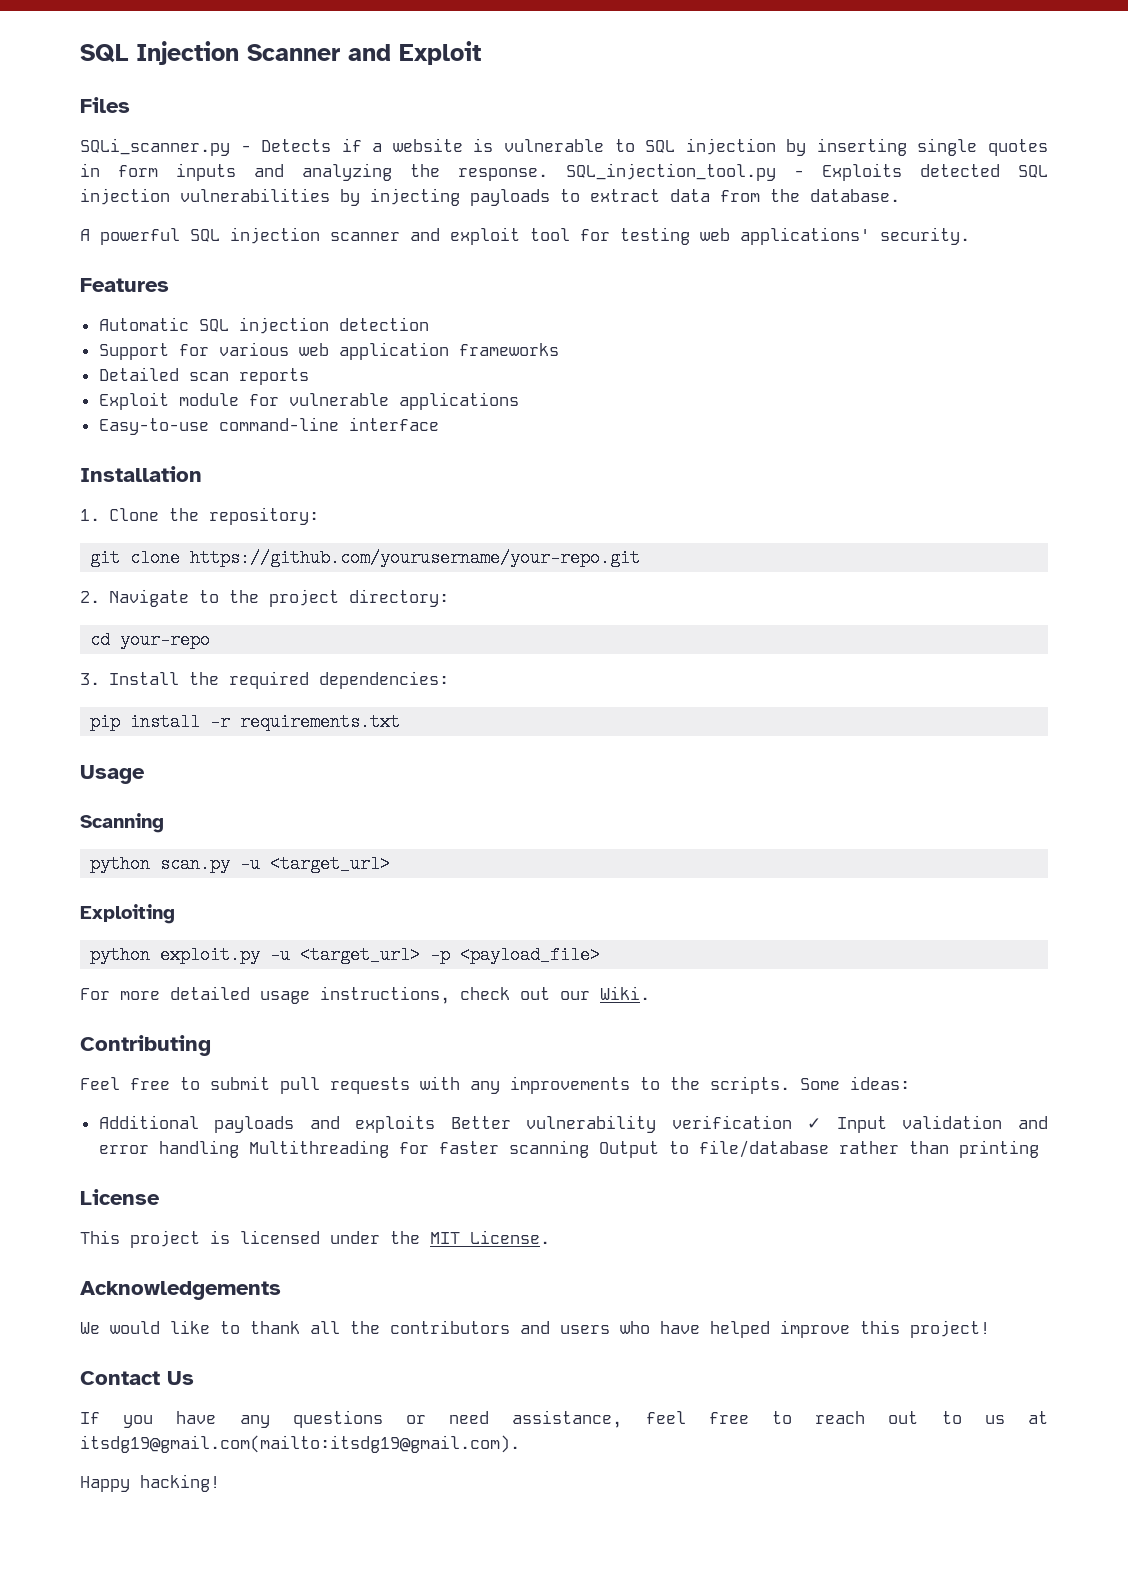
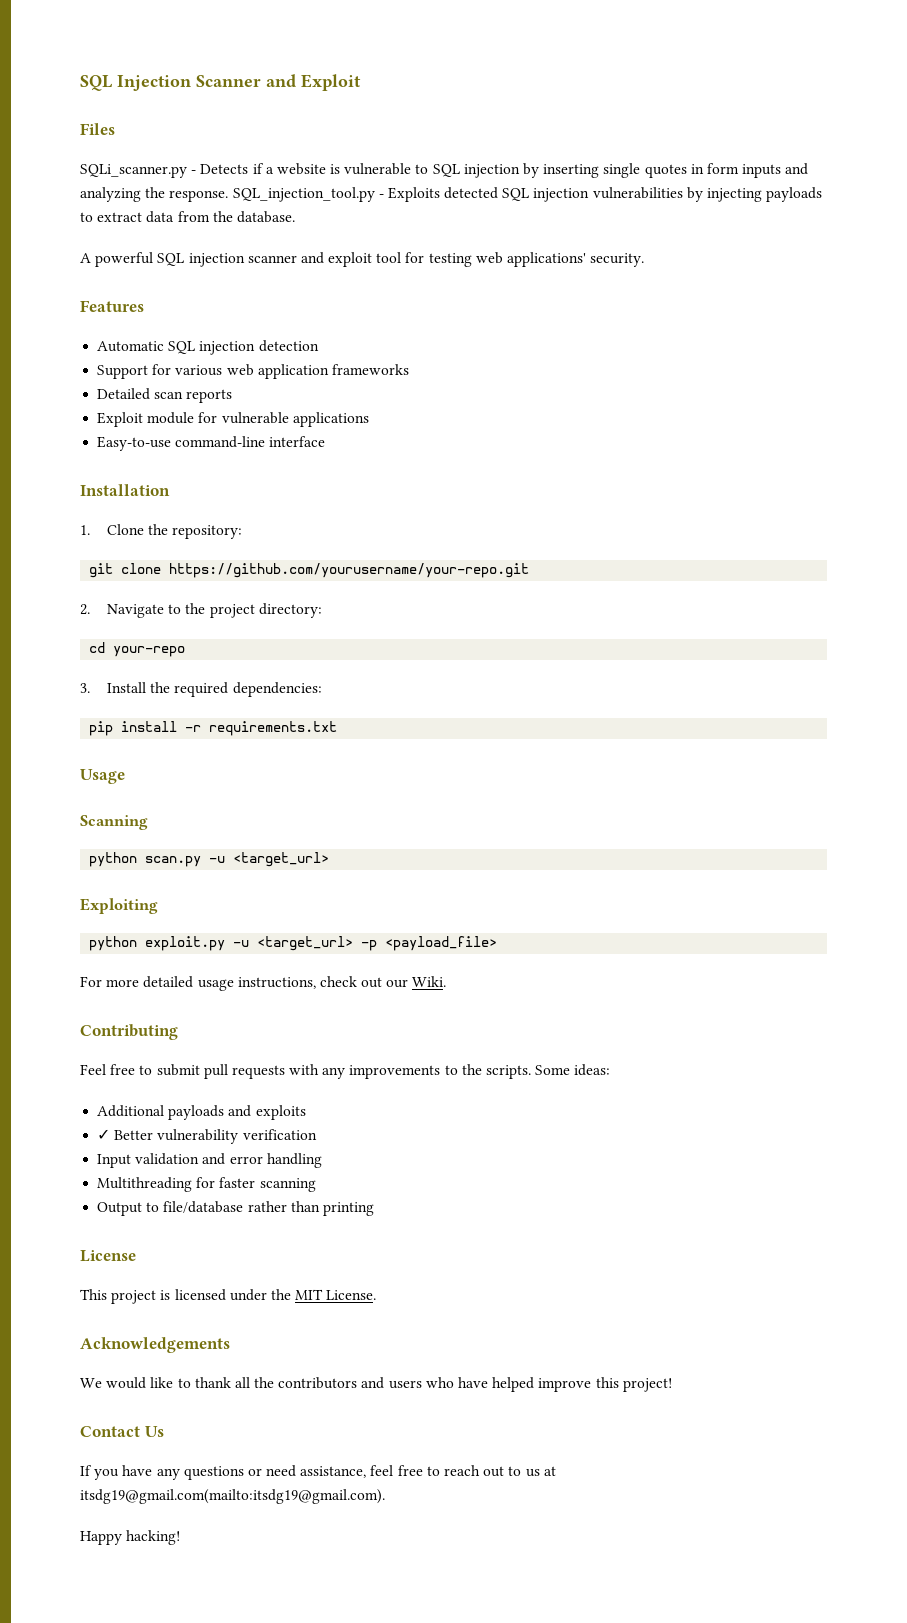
(436, 1124) none -> [97,1129,111,1140] // ✓
[807,1118,822,1129] ✓ -> (317, 1134) //
(239, 1149) none -> (322, 1160) //
(589, 1149) none -> (316, 1185) //

